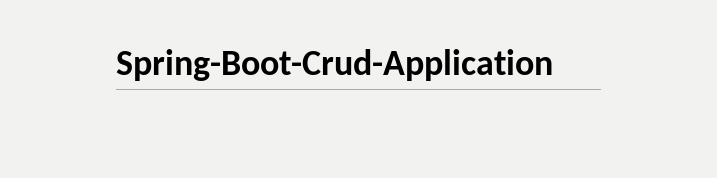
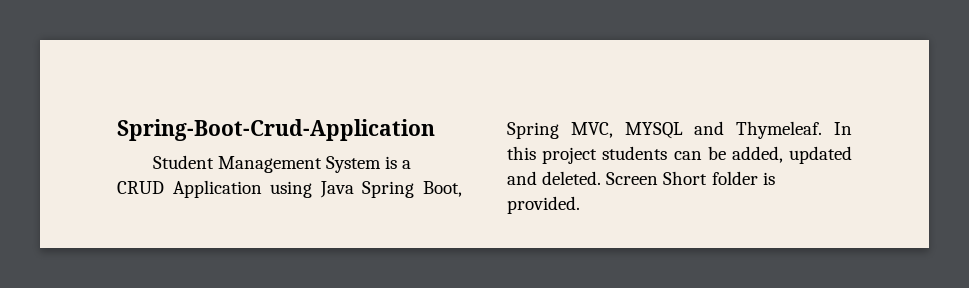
(553, 65) none -> [152,155,412,173] [117,180,462,198] [507,121,852,139] [507,146,852,164] [507,171,775,185] [507,196,580,214] // Student Management System is a CRUD Application using Java Spring Boot, Spring MVC, MYSQL and Thymeleaf. In this project students can be added, updated and deleted. Screen Short folder is provided.

